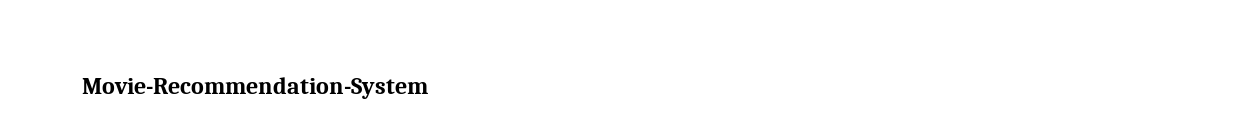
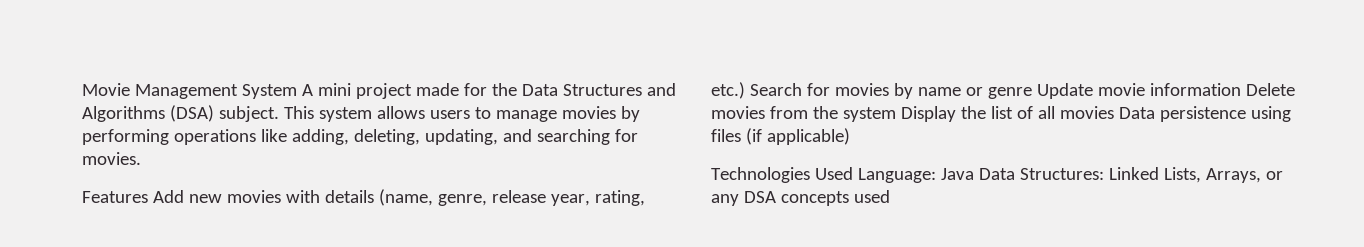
[82,77,428,99] Movie-Recommendation-System -> [82,83,676,99] [82,105,640,122] [82,129,638,145] [82,152,141,165] [82,189,645,206] [711,82,1295,99] [711,106,1291,122] [711,128,850,145] [711,167,1283,183] [711,190,890,206] Movie Management System A mini project made for the Data Structures and Algorithms (DSA) subject. This system allows users to manage movies by performing operations like adding, deleting, updating, and searching for movies. // Features Add new movies with details (name, genre, release year, rating, etc.) Search for movies by name or genre Update movie information Delete movies from the system Display the list of all movies Data persistence using files (if applicable) // Technologies Used Language: Java Data Structures: Linked Lists, Arrays, or any DSA concepts used

